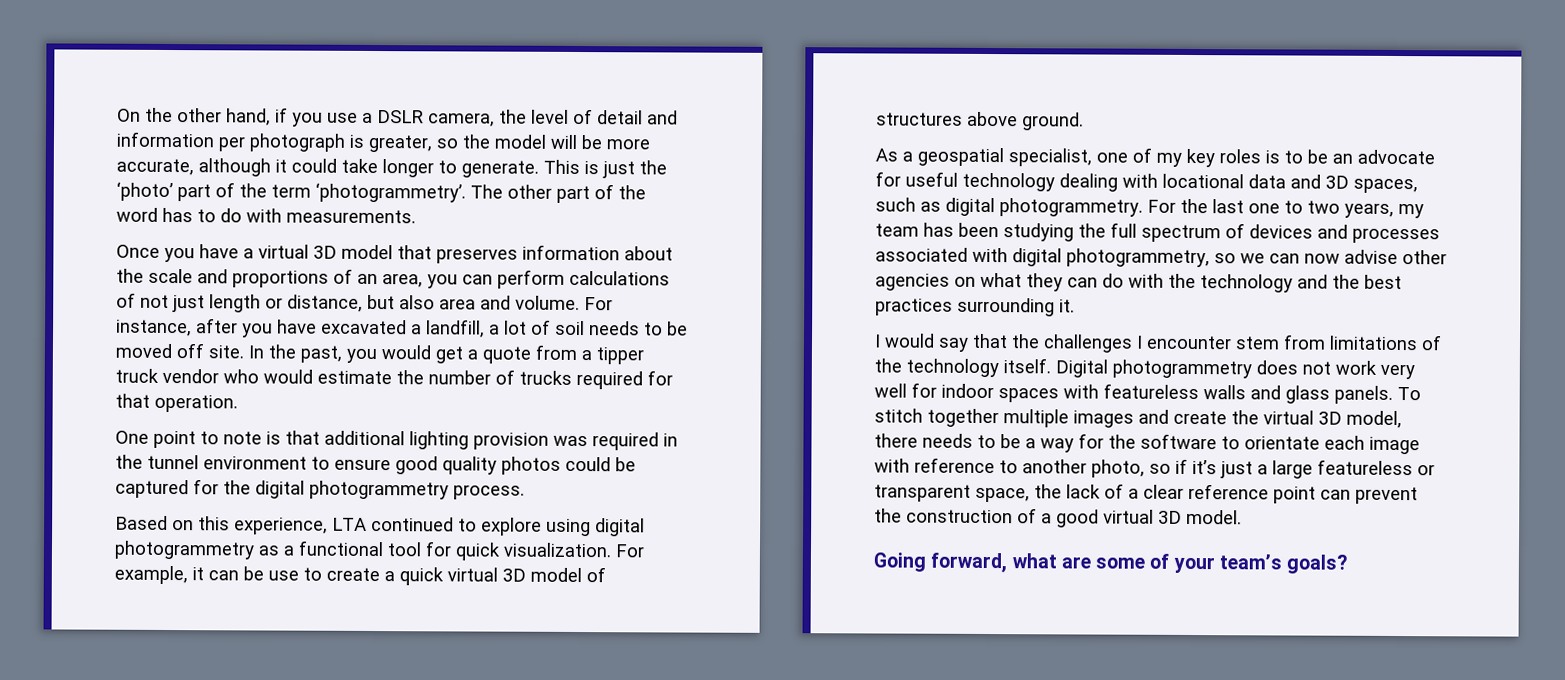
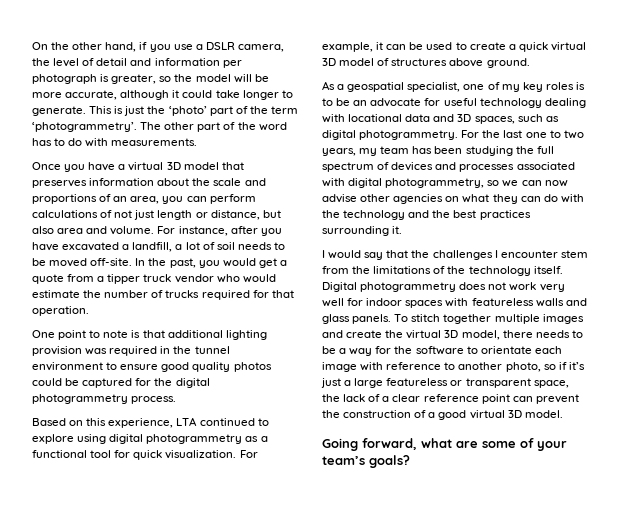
[176,343,244,359] off site. -> [90,258,133,266] off-site.
[268,570,299,581] use -> [426,42,453,50] used
(1326, 342) none -> [352,266,371,274] the

